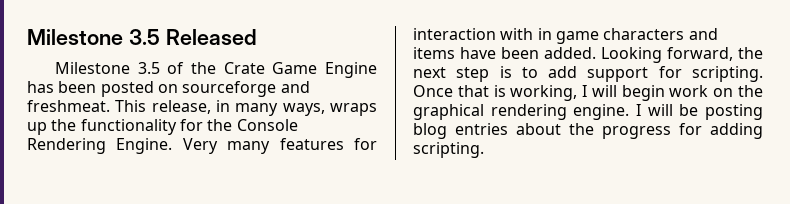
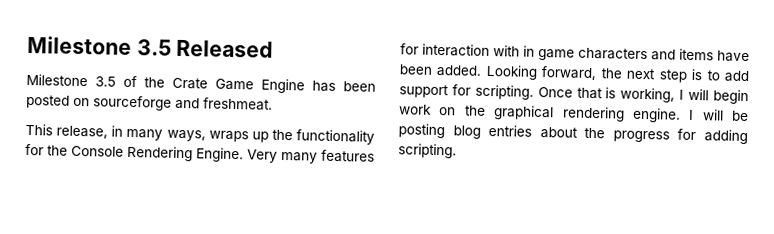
(110, 106) none -> (273, 104) //

